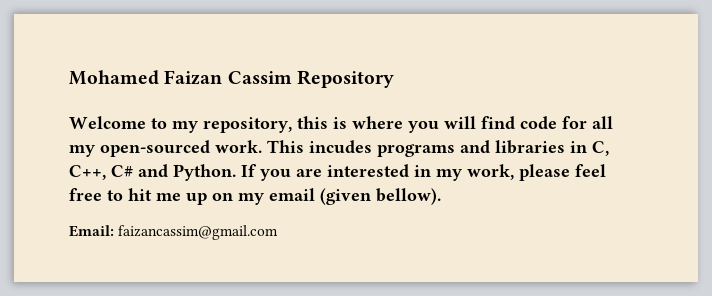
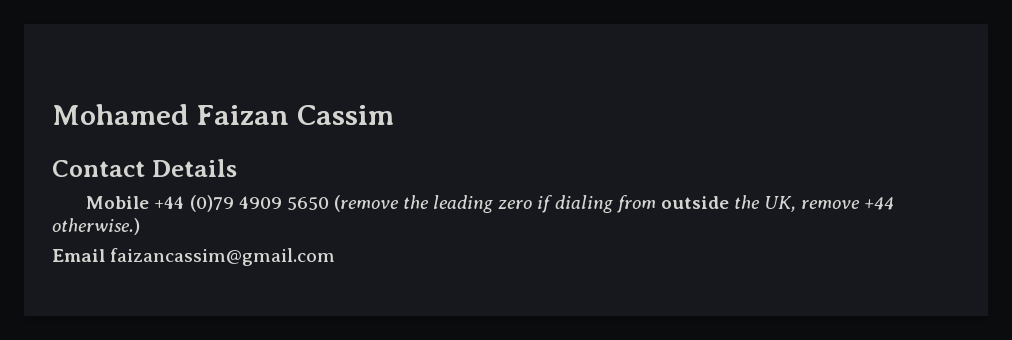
[296,70,394,88] [69,116,613,133] [69,140,609,157] [69,164,606,181] [69,188,441,205] [69,225,114,237] Repository // Welcome to my repository, this is where you will find code for all my open-sourced work. This incudes programs and libraries in C, C++, C# and Python. If you are interested in my work, please feel free to hit me up on my email (given bellow). // Email: -> [52,159,237,177] [86,195,895,213] [52,218,140,235] [52,249,105,262] // Contact Details // Mobile +44 (0)79 4909 5650 (remove the leading zero if dialing from outside the UK, remove +44 otherwise.) // Email

